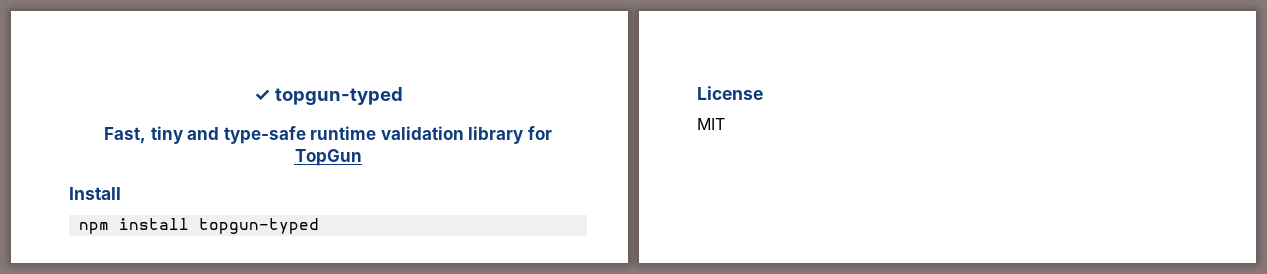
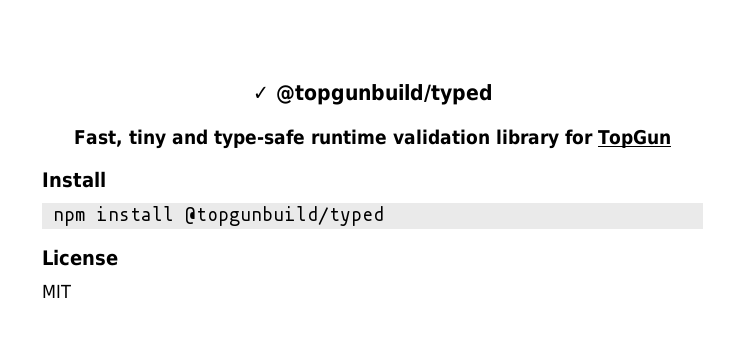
[274,87,403,105] topgun-typed -> [275,84,493,105] @topgunbuild/typed
[198,218,319,234] topgun-typed -> [184,206,384,226] @topgunbuild/typed

